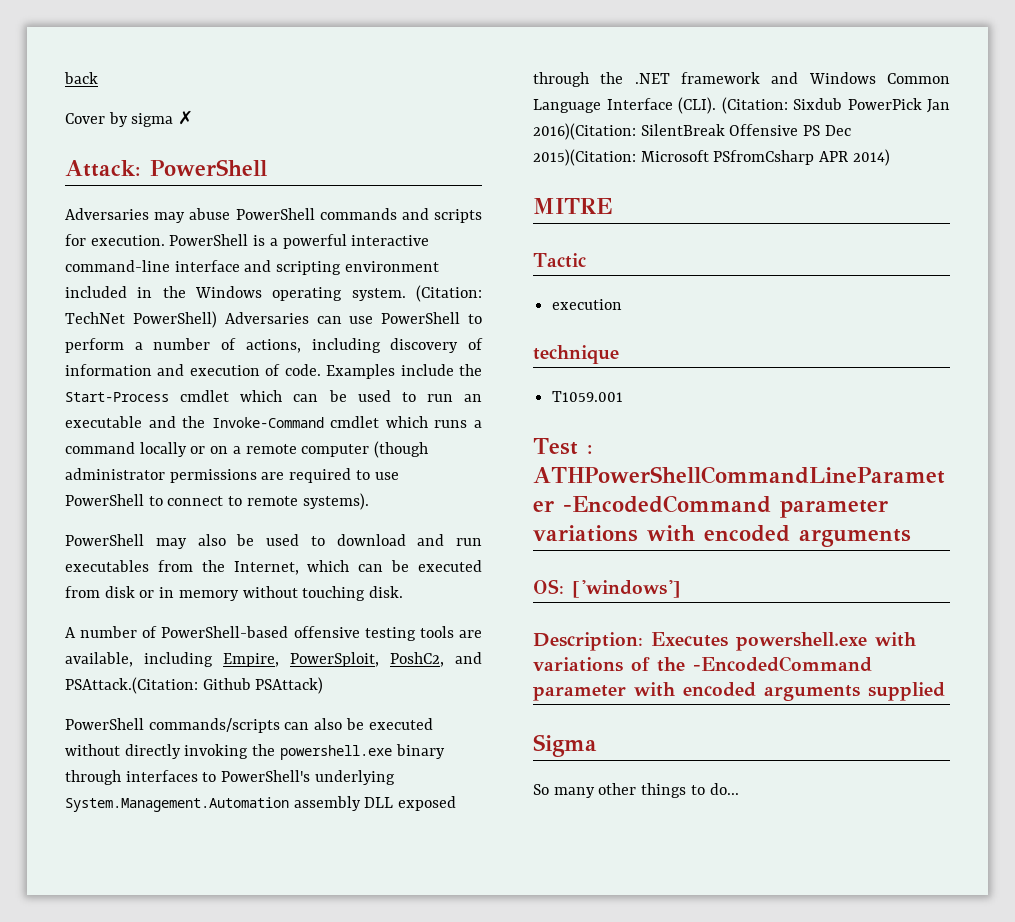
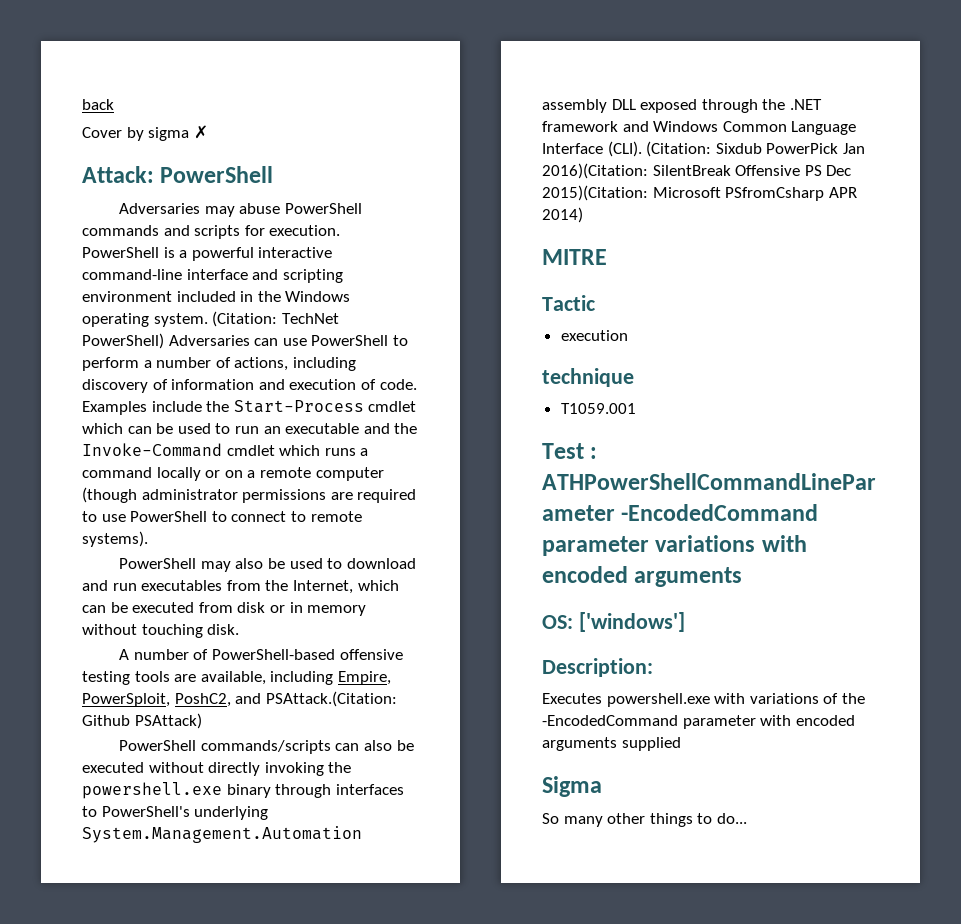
(643, 641) none -> (653, 667) //

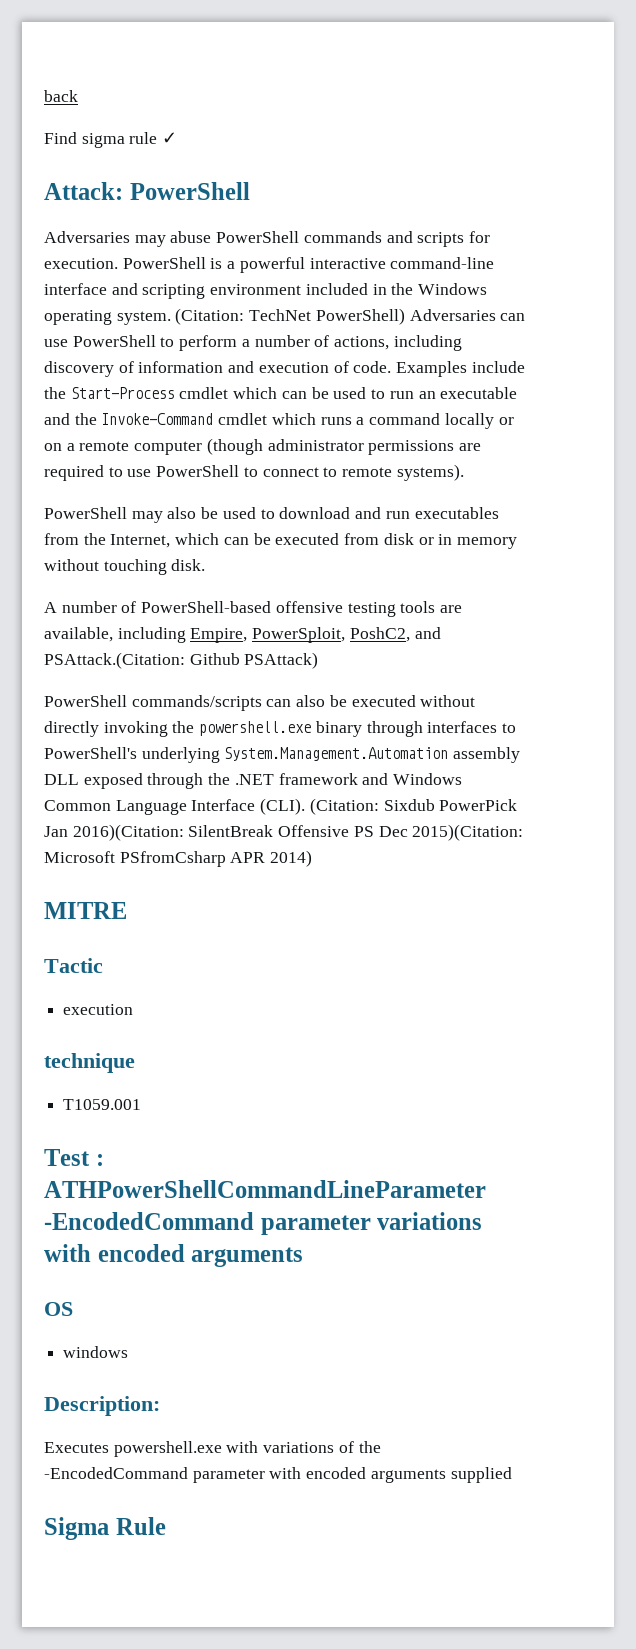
[82,125,208,141] Cover by sigma ✗ -> [44,132,178,148] Find sigma rule ✓
[542,612,685,632] OS: ['windows'] -> [44,1302,73,1316] [63,1346,129,1358] OS // windows
[542,813,747,827] // So many other things to do... -> [115,1517,166,1535] Rule

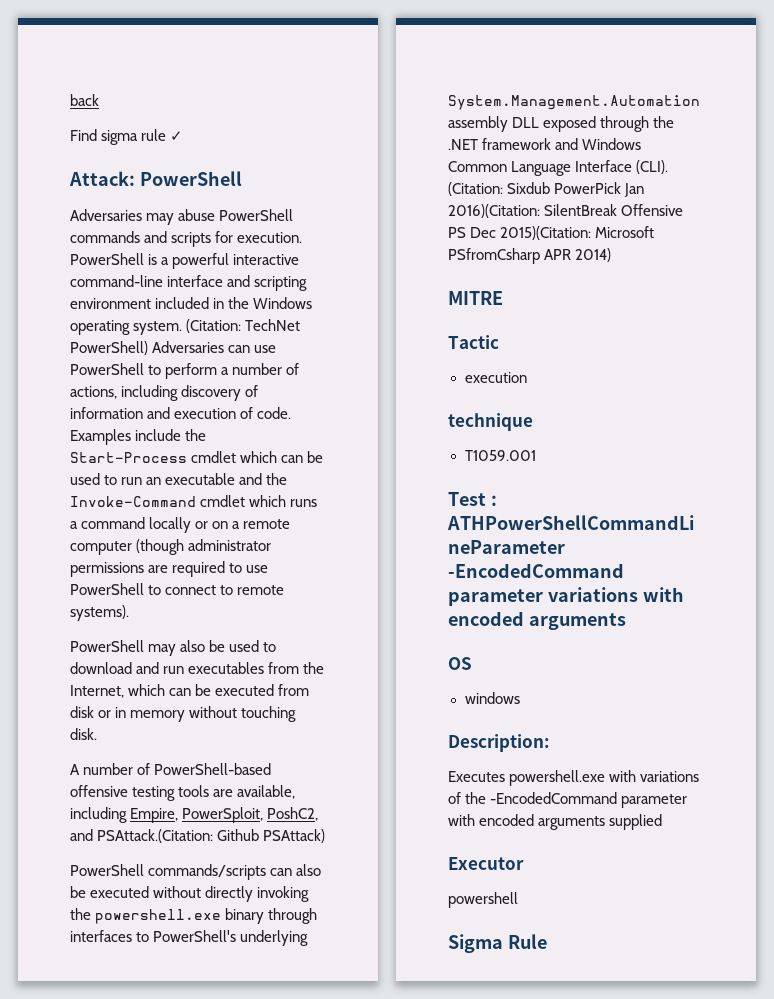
(512, 1475) none -> [448,857,524,870] [448,892,518,908] // Executor // powershell

